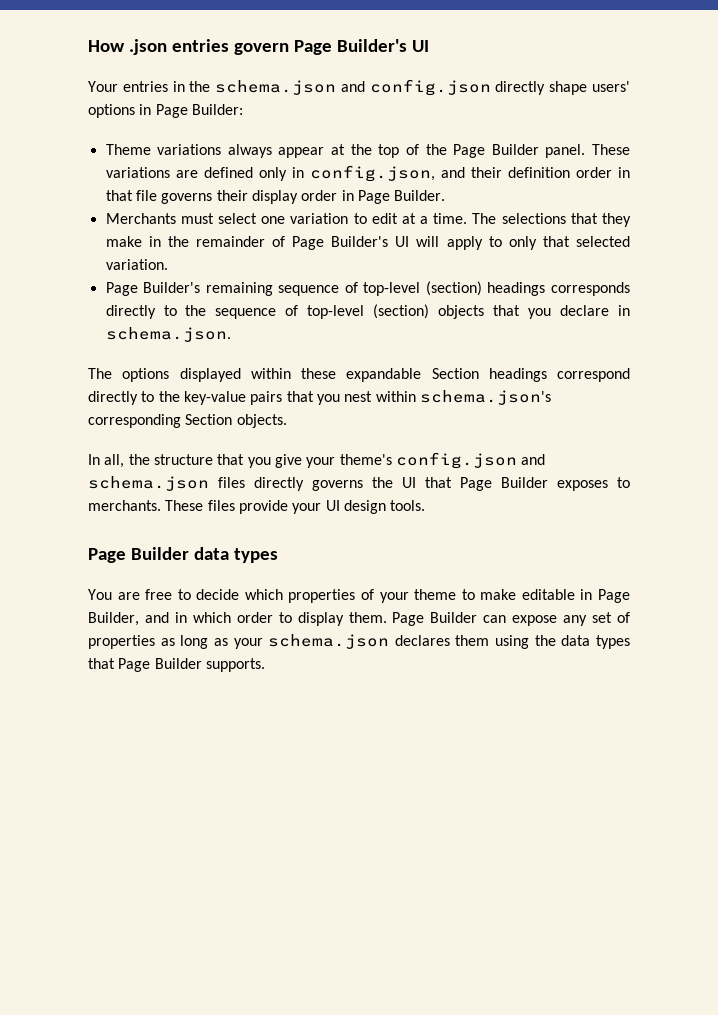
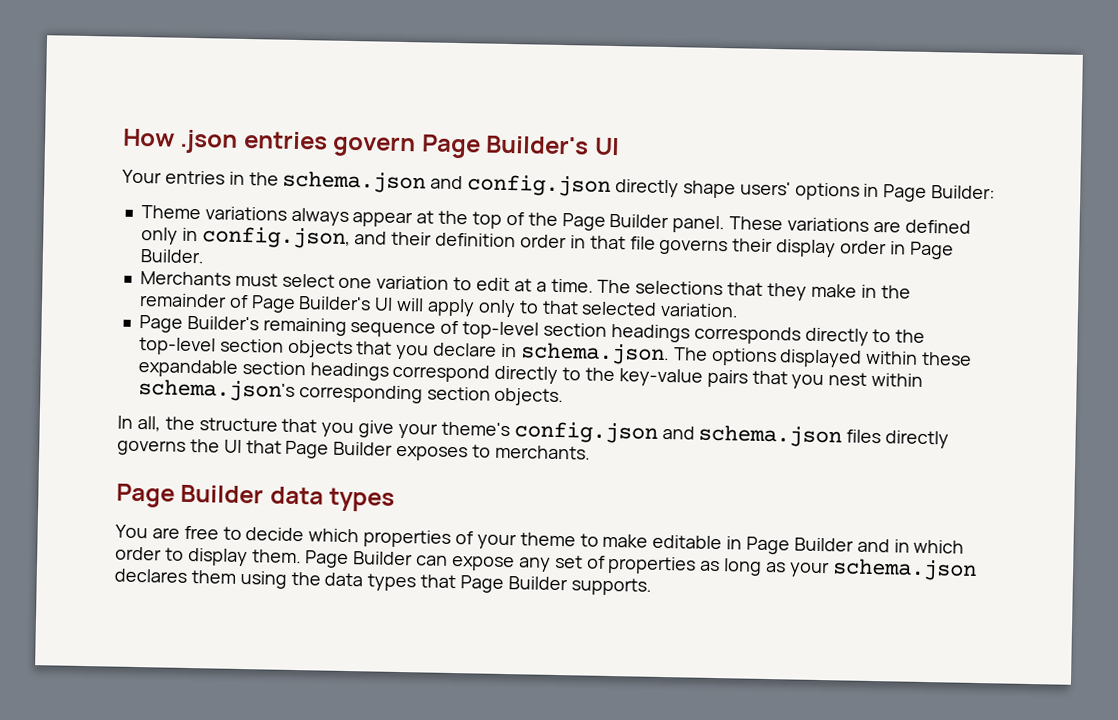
[488,236,537,250] to only -> [477,299,539,318] only to
[425,281,482,296] (section) -> [542,322,607,337] section
[215,304,430,319] sequence of top-level (section) -> [138,336,284,356] top-level section
(231, 334) // -> (670, 354) none
[431,368,479,379] Section -> [241,360,306,376] section
[185,414,233,425] Section -> [426,386,491,401] section
[165,500,426,514] These files provide your UI design tools. -> (591, 452) none
[88,612,139,626] Builder, -> [793,537,854,552] Builder

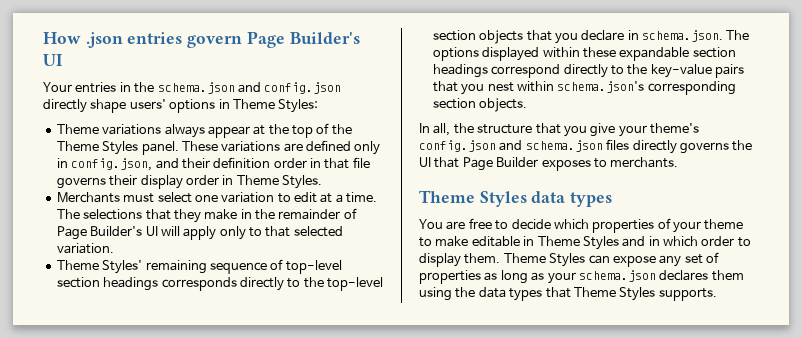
[883,184,996,202] Page Builder: -> [232,99,319,113] Theme Styles:
[561,213,670,231] Page Builder -> [56,141,139,155] Theme Styles
[908,241,954,260] [139,249,205,264] Page Builder. -> [236,175,322,189] Theme Styles.
[138,314,259,333] Page Builder's -> [56,260,143,274] Theme Styles'
[116,483,265,508] Page Builder -> [419,190,527,207] Theme Styles
[746,536,854,555] Page Builder -> [537,236,619,250] Theme Styles
[305,550,414,569] Page Builder -> [503,253,586,267] Theme Styles
[460,575,568,594] Page Builder -> [573,287,656,301] Theme Styles

